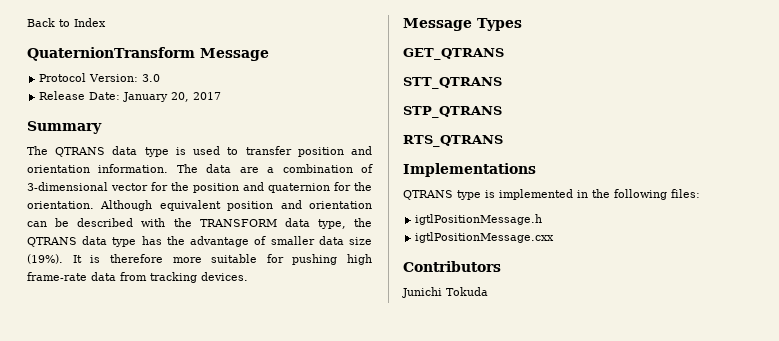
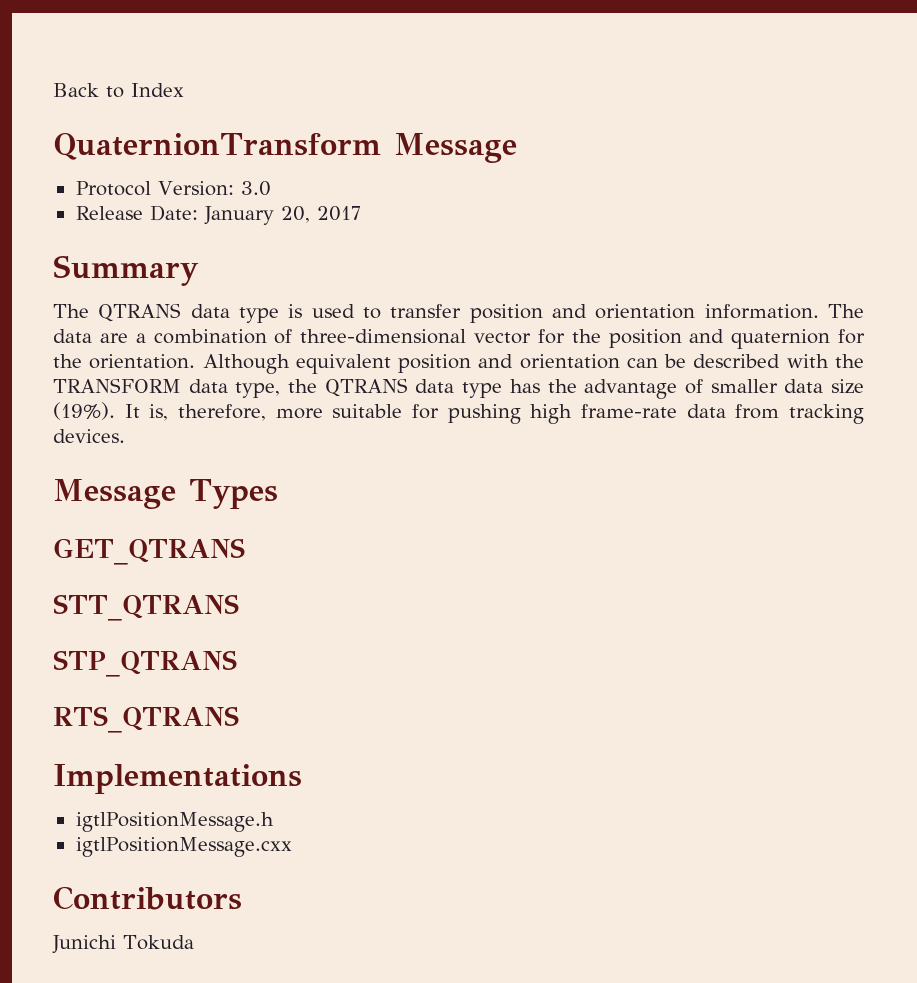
[27,182,108,191] 3-dimensional -> [300,329,467,344] three-dimensional
[90,254,163,263] is therefore -> [149,404,266,421] is, therefore,
[403,189,700,200] // QTRANS type is implemented in the following files: -> (302, 779) none

